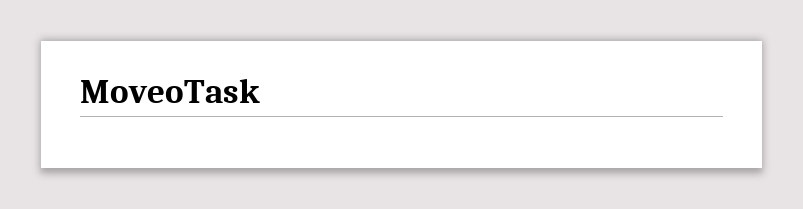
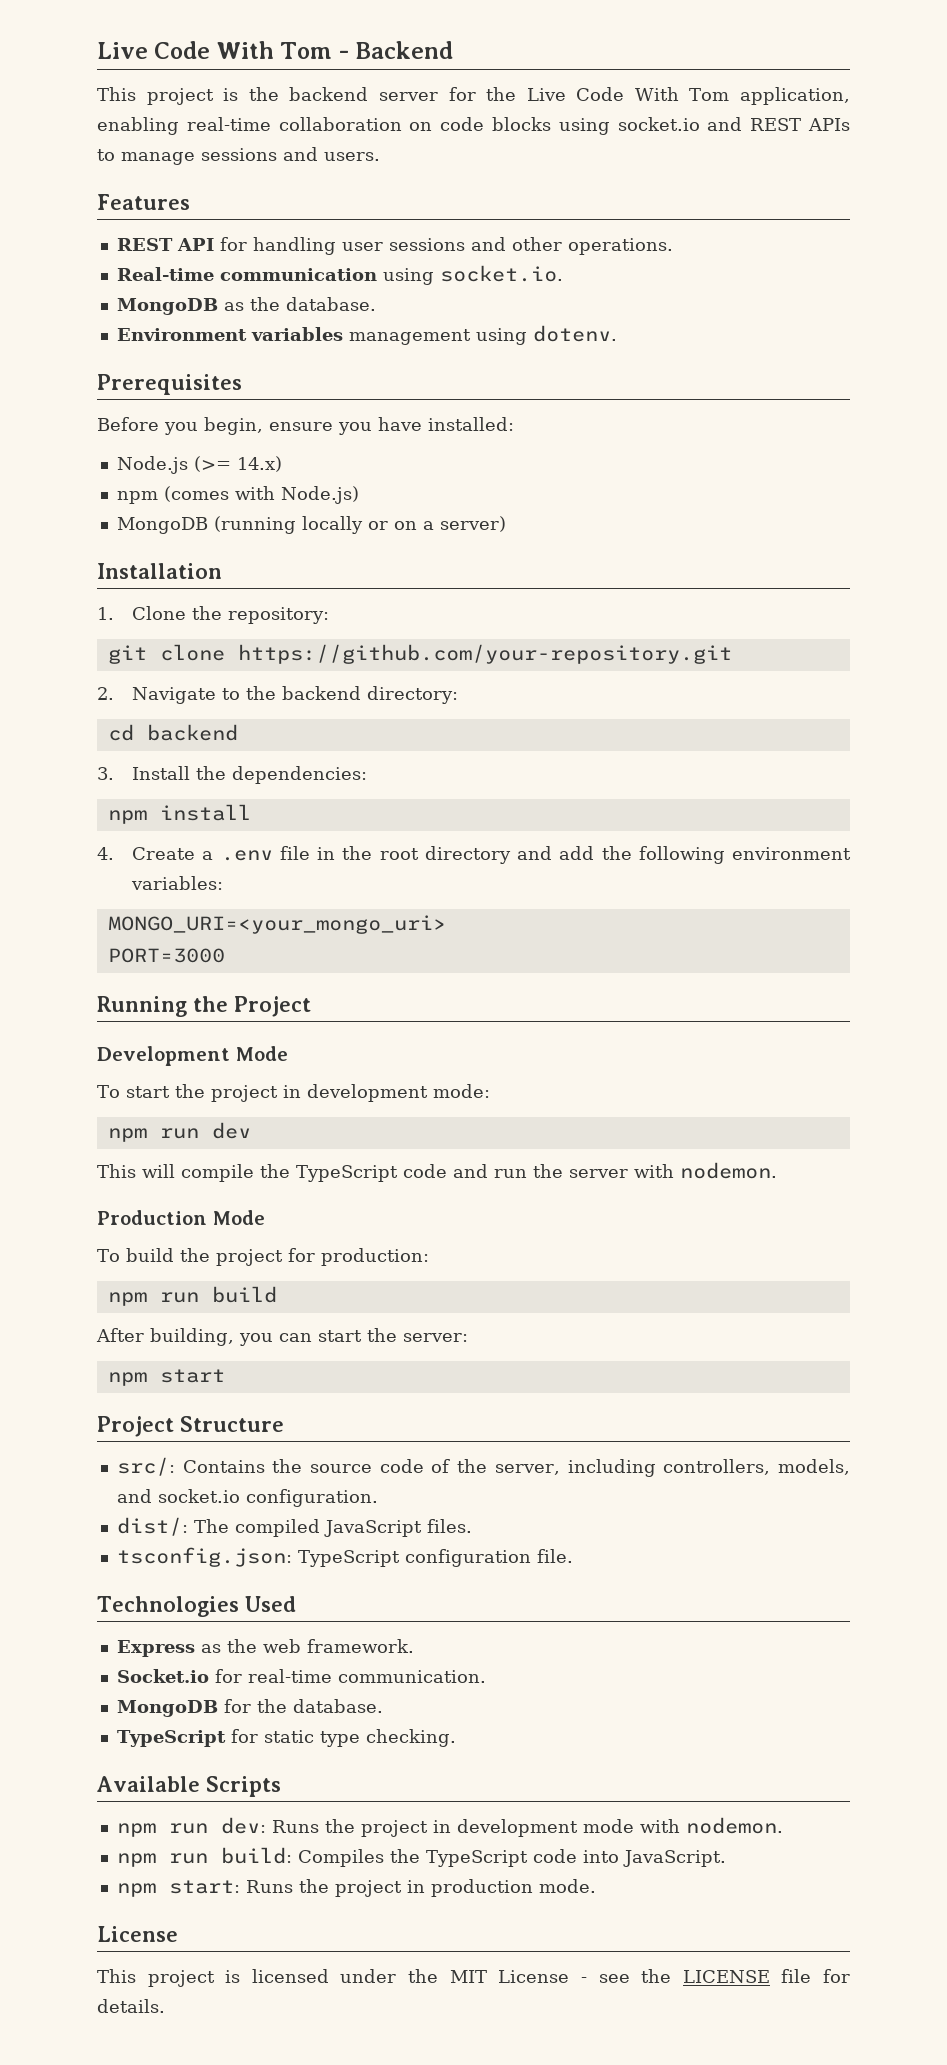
[80,78,260,103] MoveoTask -> [97,41,454,59] [97,87,850,105] [97,117,850,135] [97,147,380,165] [97,194,190,210] [116,237,673,255] [116,265,563,285] [116,297,376,315] [116,325,617,345] [97,374,242,395] [97,417,514,435] [116,456,282,474] [116,486,359,504] [116,516,506,534] [97,563,222,579] [97,606,329,624] [107,644,732,664] [97,686,458,704] [107,724,238,741] [97,766,367,784] [107,804,251,824] [97,846,851,864] [130,876,223,890] [107,915,446,934] [107,948,225,963] [97,996,311,1017] [97,1046,288,1066] [97,1084,490,1102] [107,1122,251,1142] [97,1162,777,1182] [97,1210,265,1225] [97,1248,429,1266] [107,1286,277,1306] [96,1328,468,1346] [107,1369,225,1386] [97,1416,284,1437] [116,1457,850,1477] [116,1489,378,1507] [116,1517,472,1537] [116,1547,573,1567] [97,1596,296,1617] [116,1639,414,1657] [116,1669,486,1683] [116,1699,383,1717] [116,1729,456,1747] [97,1776,281,1797] [116,1817,783,1837] [116,1847,726,1867] [116,1879,596,1897] [97,1926,178,1942] [97,1969,851,1987] [97,1999,165,2013] Live Code With Tom - Backend // This project is the backend server for the Live Code With Tom application, enabling real-time collaboration on code blocks using socket.io and REST APIs to manage sessions and users. // Features // REST API for handling user sessions and other operations. // Real-time communication using socket.io. // MongoDB as the database. // Environment variables management using dotenv. // Prerequisites // Before you begin, ensure you have installed: // Node.js (>= 14.x) // npm (comes with Node.js) // MongoDB (running locally or on a server) // Installation // 1. Clone the repository: // git clone https://github.com/your-repository.git // 2. Navigate to the backend directory: // cd backend // 3. Install the dependencies: // npm install // 4. Create a .env file in the root directory and add the following environment variables: // MONGO_URI=<your_mongo_uri> // PORT=3000 // Running the Project // Development Mode // To start the project in development mode: // npm run dev // This will compile the TypeScript code and run the server with nodemon. // Production Mode // To build the project for production: // npm run build // After building, you can start the server: // npm start // Project Structure // src/: Contains the source code of the server, including controllers, models, and socket.io configuration. // dist/: The compiled JavaScript files. // tsconfig.json: TypeScript configuration file. // Technologies Used // Express as the web framework. // Socket.io for real-time communication. // MongoDB for the database. // TypeScript for static type checking. // Available Scripts // npm run dev: Runs the project in development mode with nodemon. // npm run build: Compiles the TypeScript code into JavaScript. // npm start: Runs the project in production mode. // License // This project is licensed under the MIT License - see the LICENSE file for details.

